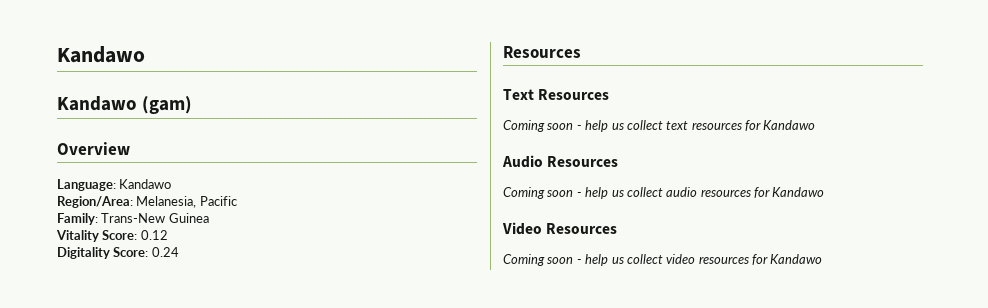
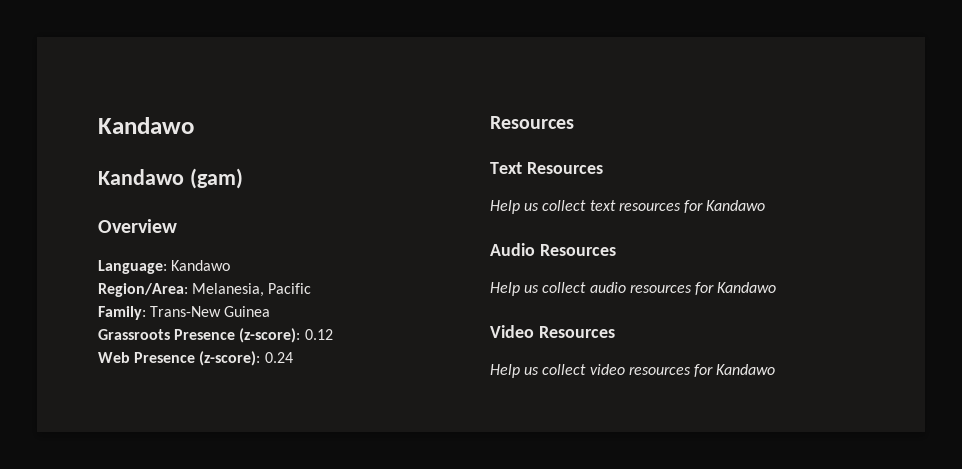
[56,230,168,242] [57,247,149,259] Vitality Score: 0.12 // Digitality Score: -> [98,328,333,343] [98,351,261,366] Grassroots Presence (z-score): 0.12 // Web Presence (z-score):
[503,120,609,132] Coming soon - help -> [490,200,520,214] Help
[503,187,609,199] Coming soon - help -> [490,282,520,296] Help
[503,254,609,266] Coming soon - help -> [490,364,520,378] Help

